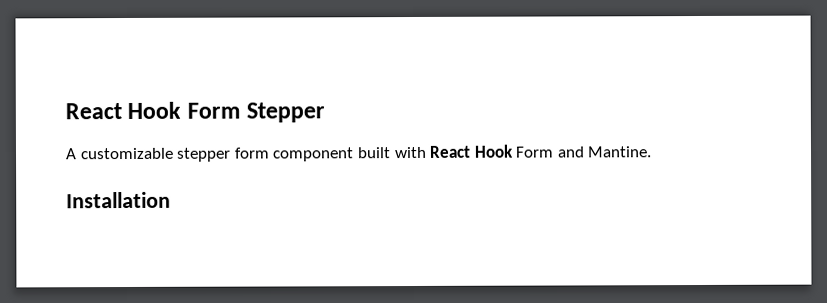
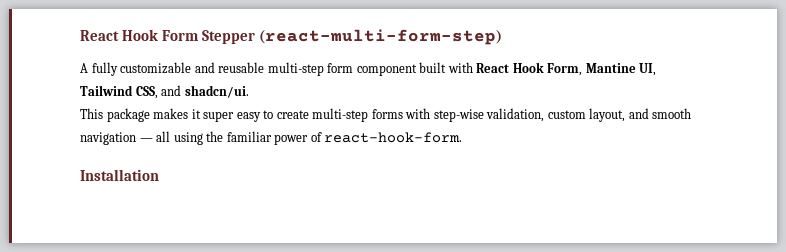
(326, 112) none -> [259,29,503,45] (react-multi-form-step)
[79,147,232,162] customizable stepper -> [91,62,324,76] fully customizable and reusable multi-step
[515,146,653,158] Form and Mantine. -> [547,63,657,76] [80,85,249,99] [80,108,692,122] [80,131,463,145] Form, Mantine UI, Tailwind CSS, and shadcn/ui. // This package makes it super easy to create multi-step forms with step-wise validation, custom layout, and smooth navigation — all using the familiar power of react-hook-form.

